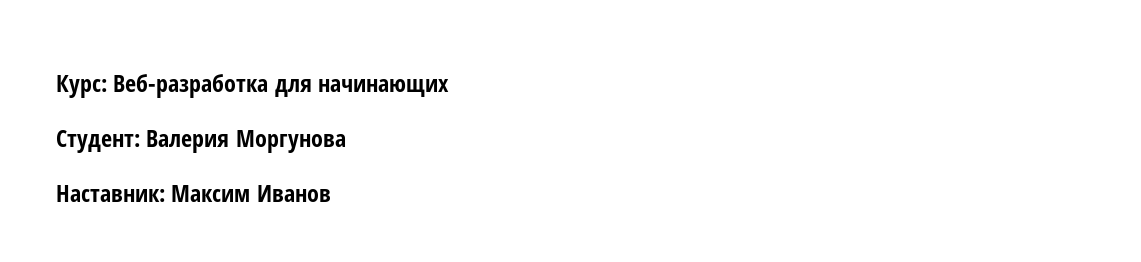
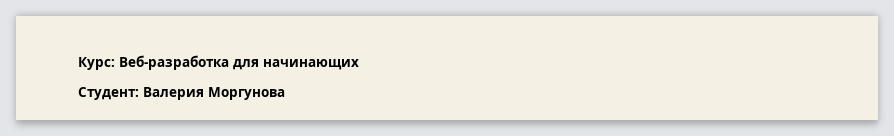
[56,185,331,202] // Наставник: Максим Иванов -> (285, 93) none

